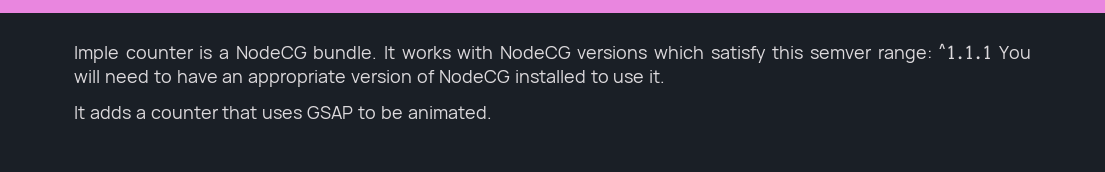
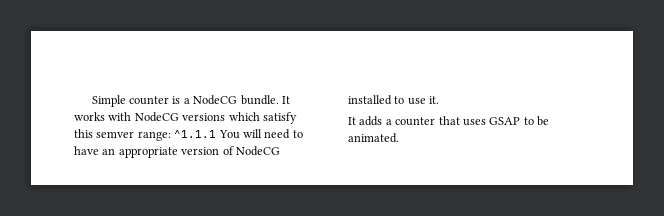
[74,46,119,63] Imple -> [91,95,126,107] Simple

